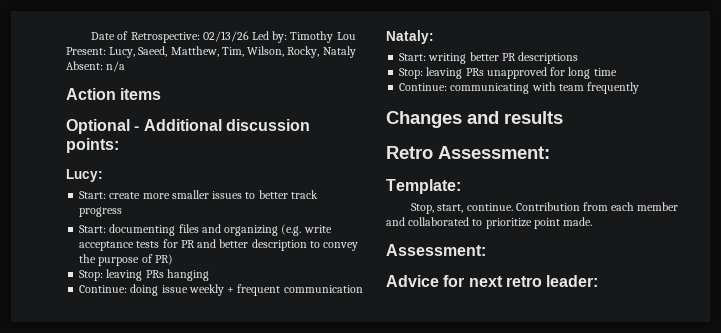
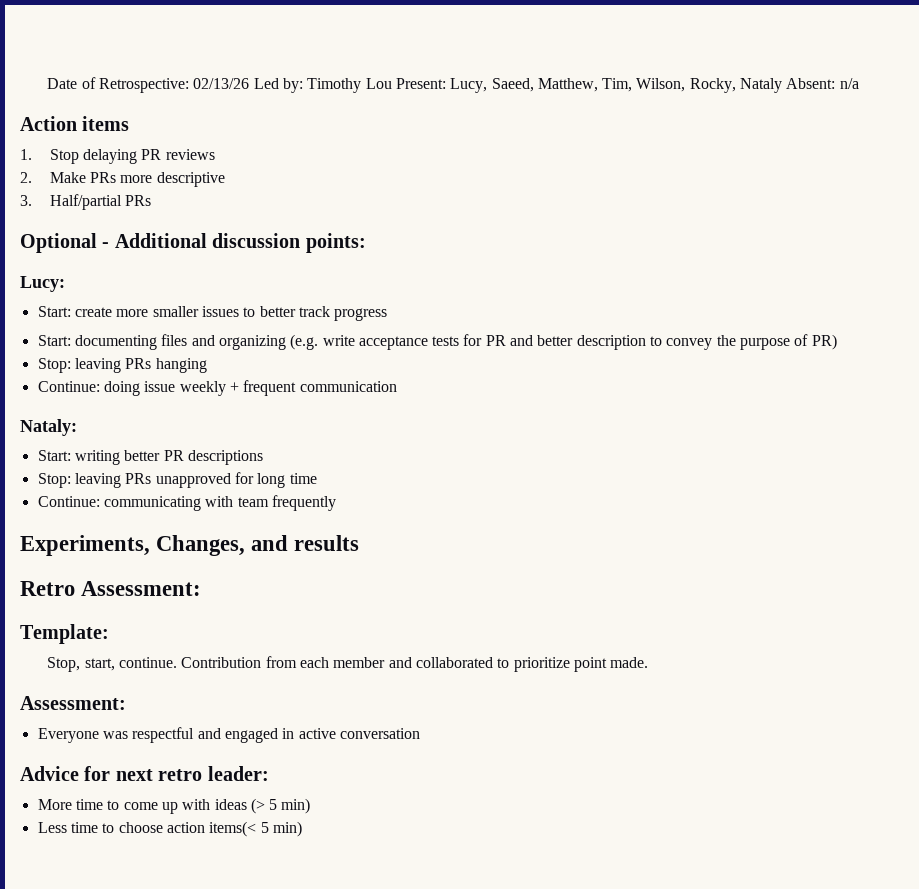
(162, 94) none -> [20,149,215,164] [20,172,225,187] [20,194,152,210] // 1. Stop delaying PR reviews // 2. Make PRs more descriptive // 3. Half/partial PRs
[386,111,462,128] Changes -> [20,535,246,556] Experiments, Changes,
(486, 250) none -> [37,727,420,743] // Everyone was respectful and engaged in active conversation
(599, 281) none -> [37,798,311,814] [37,821,302,837] // More time to come up with ideas (> 5 min) // Less time to choose action items(< 5 min)

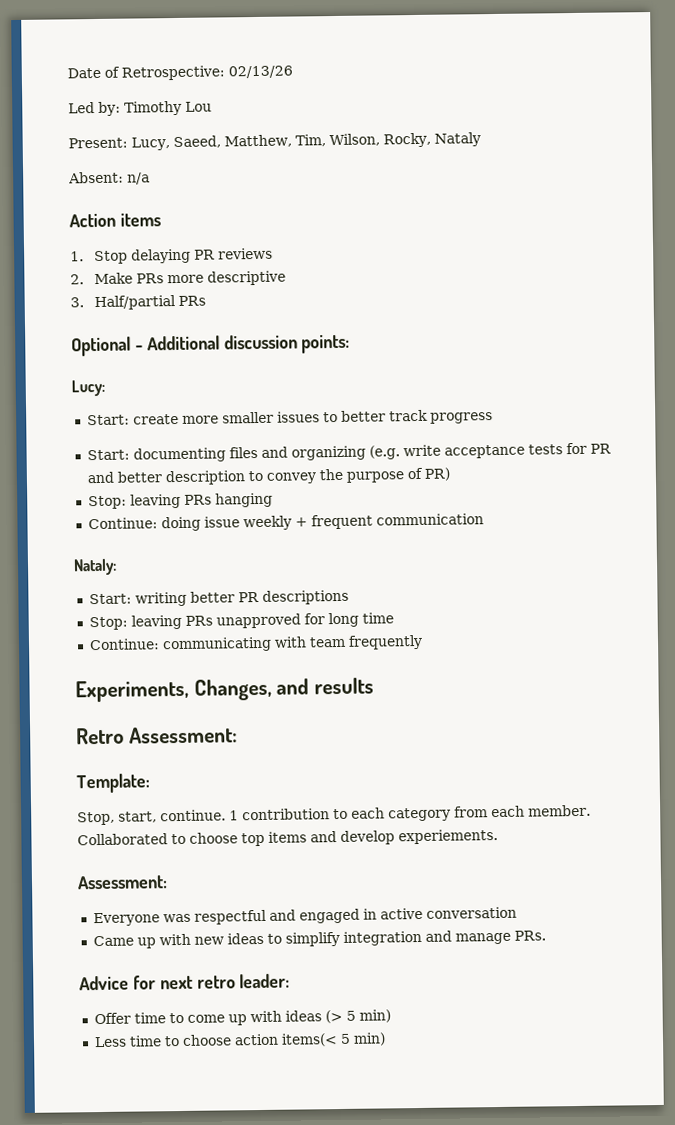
(250, 83) none -> (293, 72) //
(392, 83) none -> (212, 106) //
(783, 85) none -> (481, 139) //
[181,656,649,672] Contribution from each member and collaborated to prioritize point made. -> [229,804,591,822] [77,829,498,847] 1 contribution to each category from each member. Collaborated to choose top items and develop experiements.
(420, 733) none -> [92,930,546,949] // Came up with new ideas to simplify integration and manage PRs.
[37,799,72,810] More -> [93,1012,131,1025] Offer

